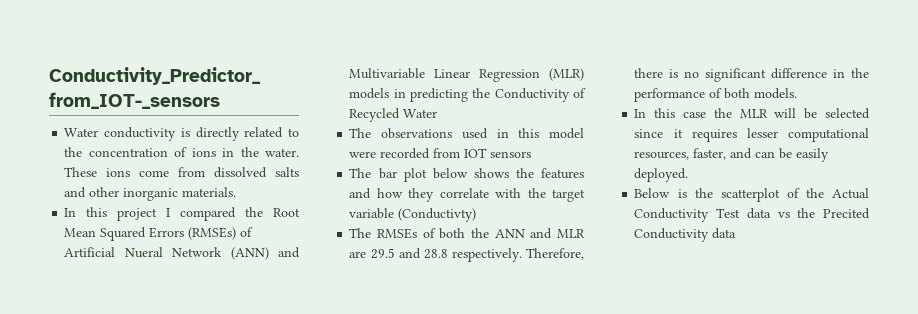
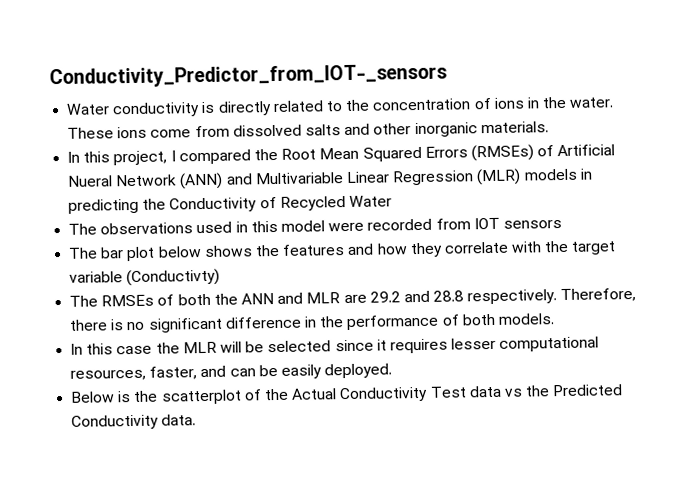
[117,208,158,221] project -> [113,150,168,166] project,
[370,248,395,259] 29.5 -> [369,291,401,303] 29.2
[823,208,870,219] [634,228,737,242] Precited Conductivity data -> [552,384,624,397] [71,414,197,430] Predicted Conductivity data.

